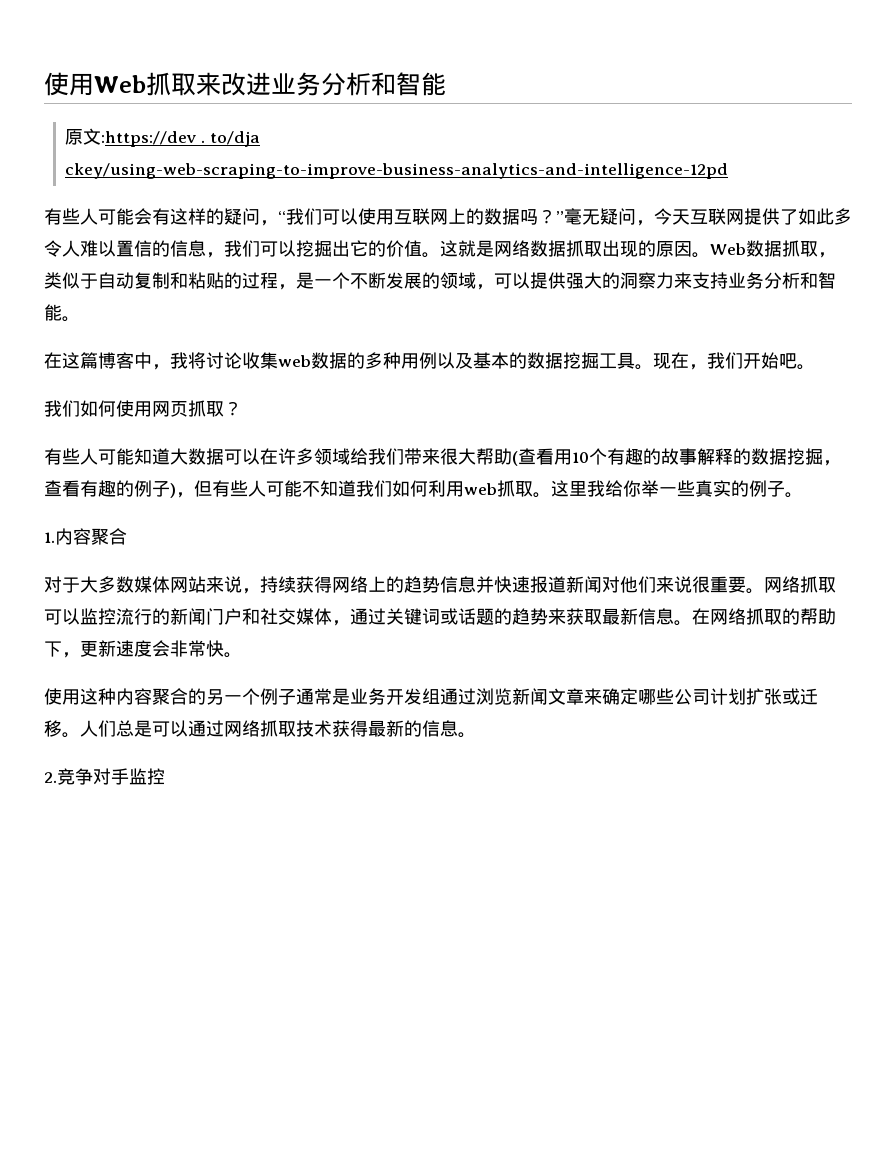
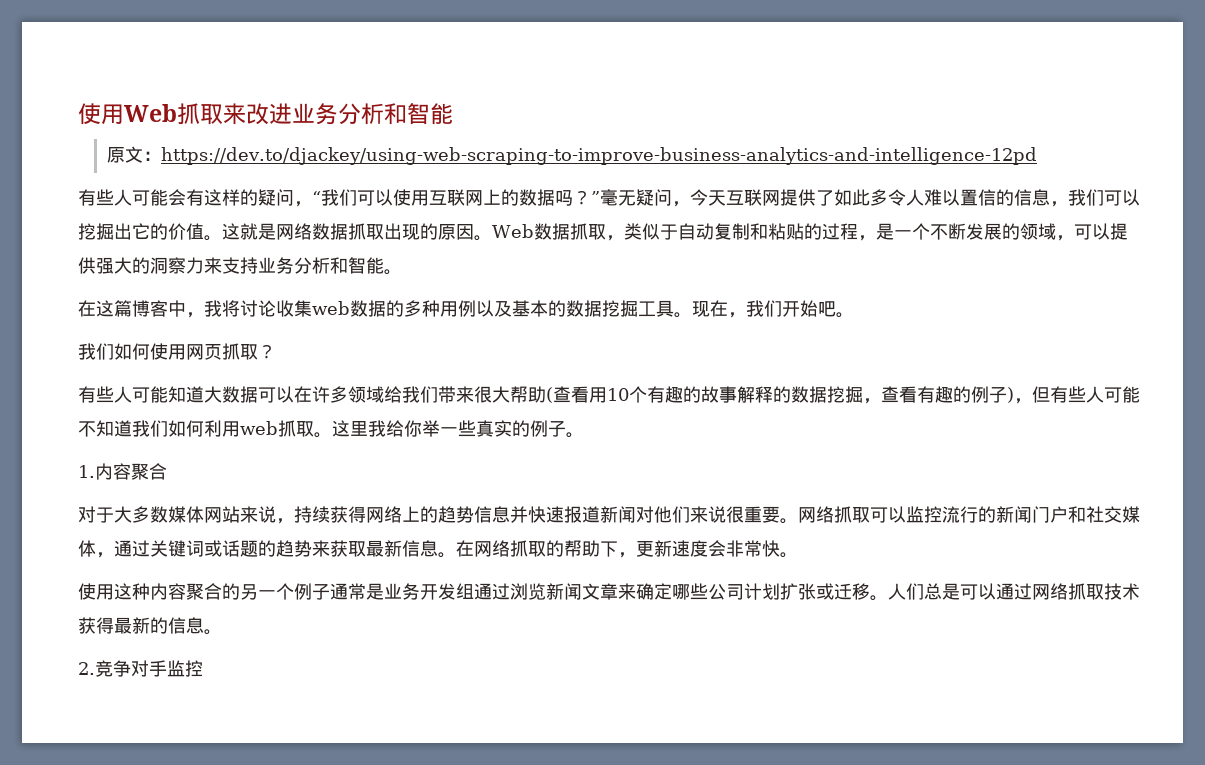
[101,131,260,147] [65,163,729,179] :https://dev . to/dja ckey/using-web-scraping-to-improve-business-analytics-and-intelligence-12pd -> [142,147,1037,165] ：https://dev.to/djackey/using-web-scraping-to-improve-business-analytics-and-intelligence-12pd

